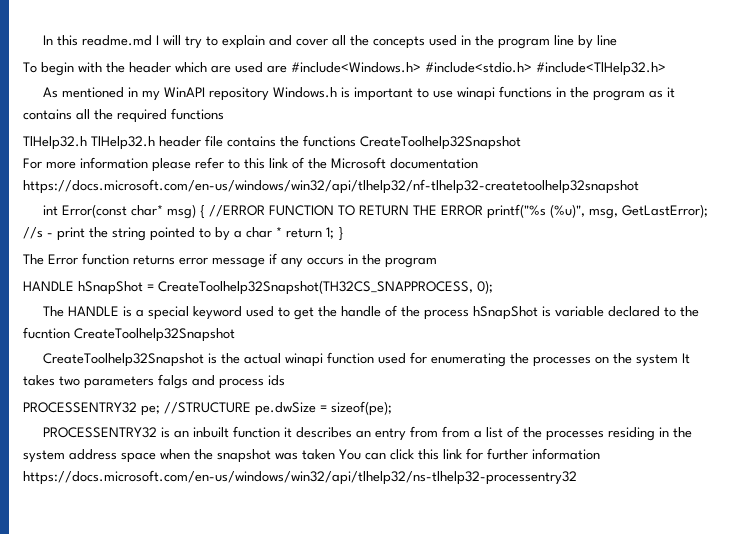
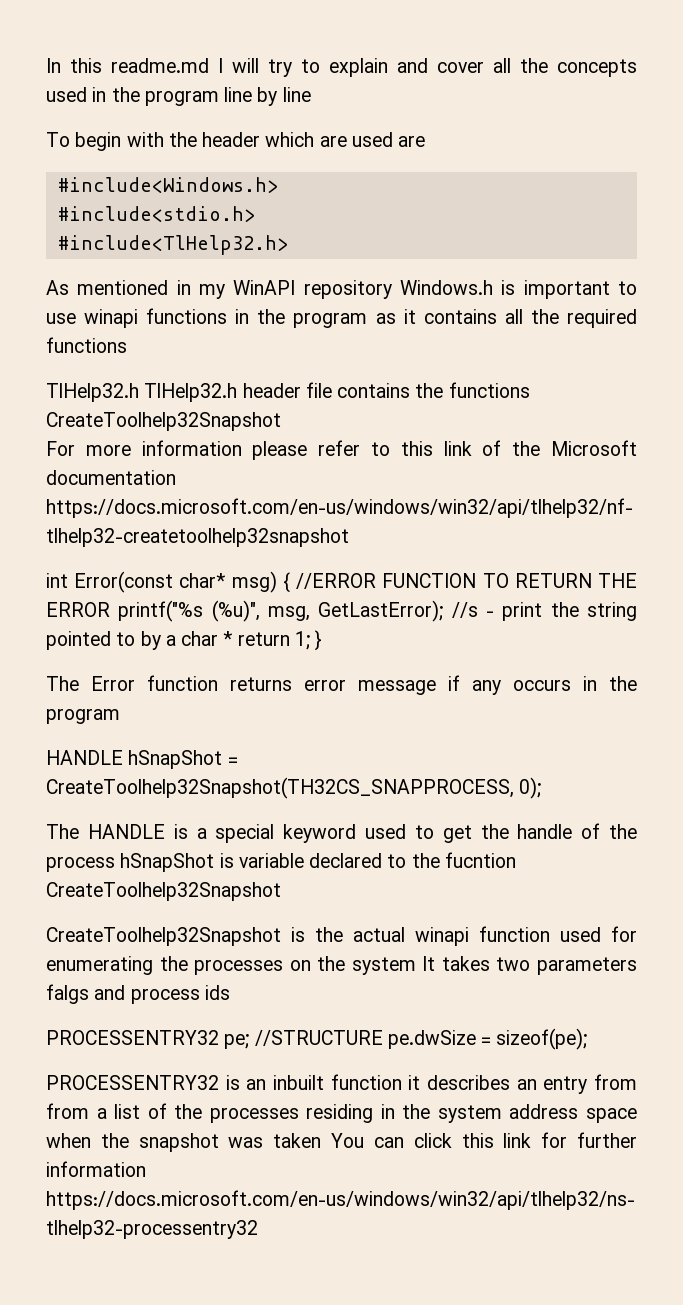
(287, 69) none -> (426, 141) //
(421, 67) none -> (278, 185) //
(532, 67) none -> (255, 214) //

